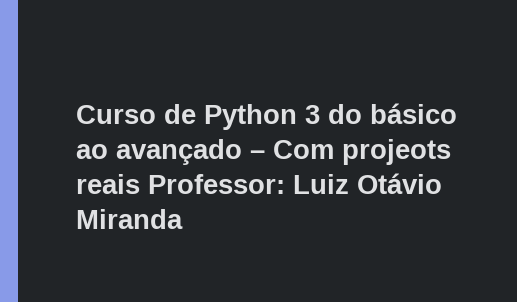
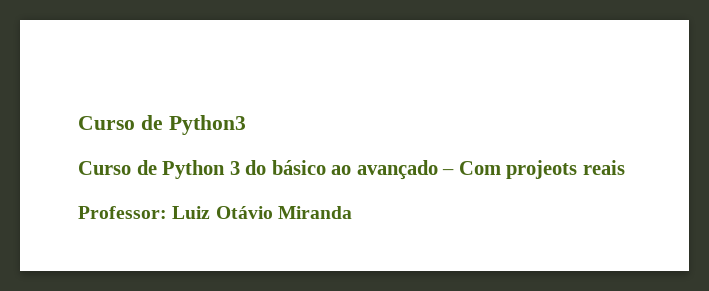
[76,104,196,124] Curso de -> [78,115,246,135] [78,160,157,175] Curso de Python3 // Curso de
(140, 184) none -> (625, 167) //

